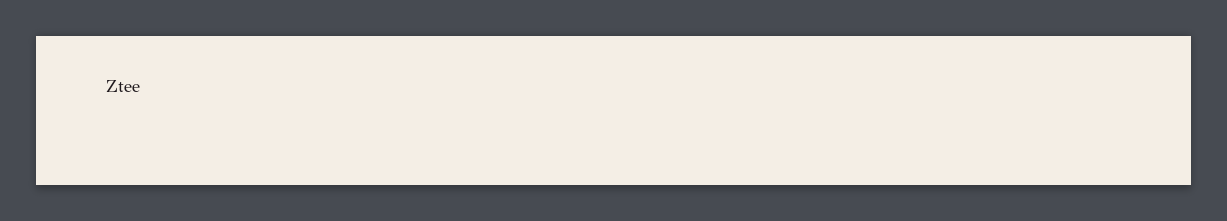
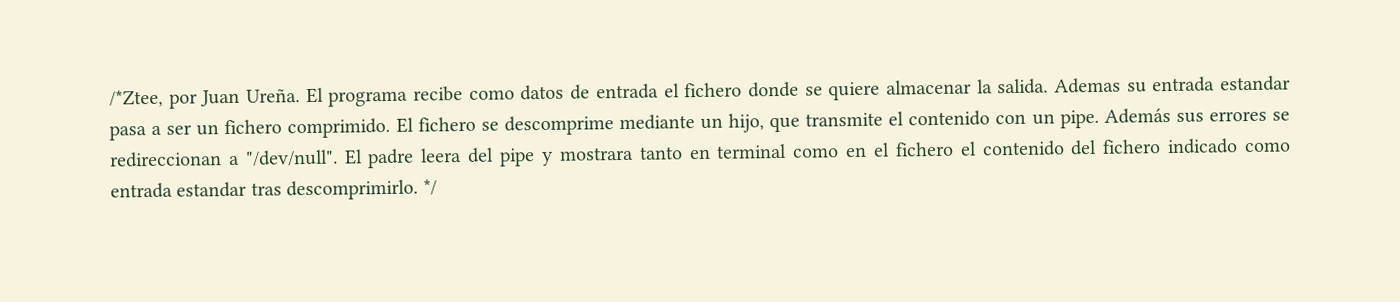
[106,80,140,92] Ztee -> [109,75,1291,109] [109,108,1291,141] [109,138,1291,169] [110,179,437,201] /*Ztee, por Juan Ureña. El programa recibe como datos de entrada el fichero donde se quiere almacenar la salida. Ademas su entrada estandar pasa a ser un fichero comprimido. El fichero se descomprime mediante un hijo, que transmite el contenido con un pipe. Además sus errores se redireccionan a "/dev/null". El padre leera del pipe y mostrara tanto en terminal como en el fichero el contenido del fichero indicado como entrada estandar tras descomprimirlo. */

